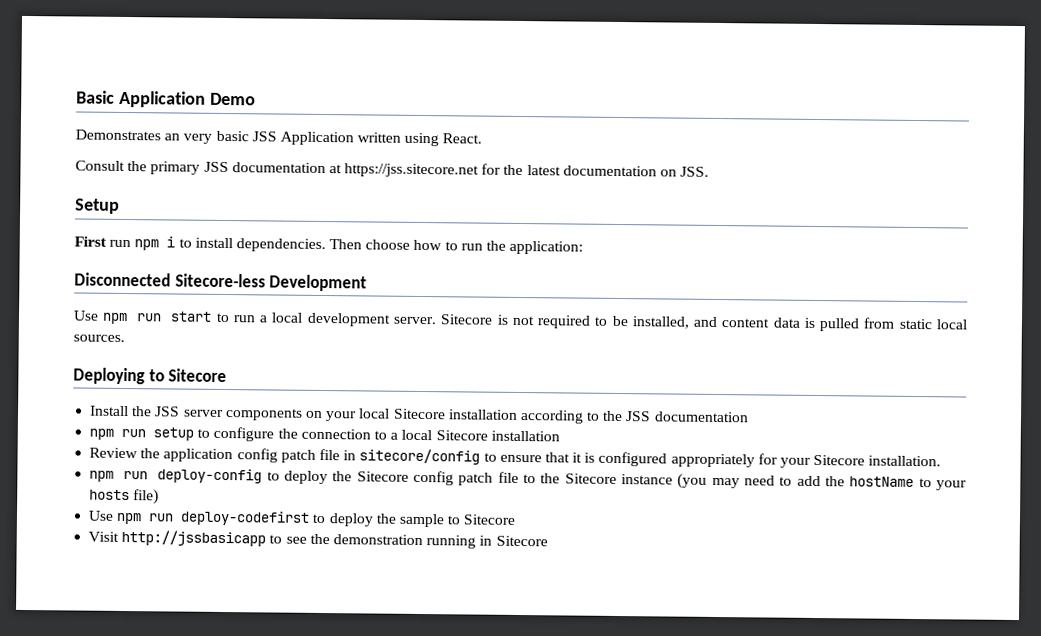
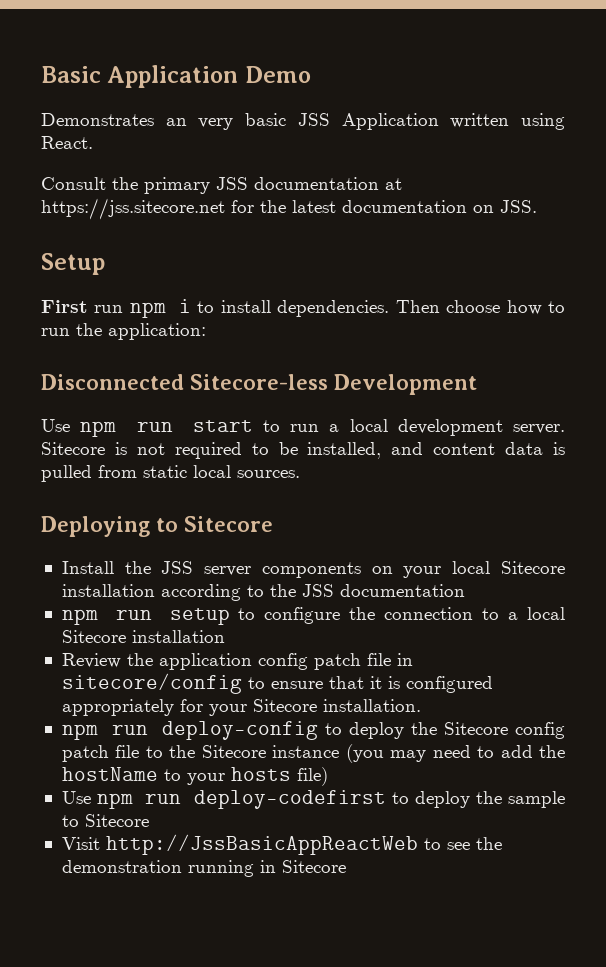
[121,529,267,547] http://jssbasicapp -> [105,834,418,855] http://JssBasicAppReactWeb

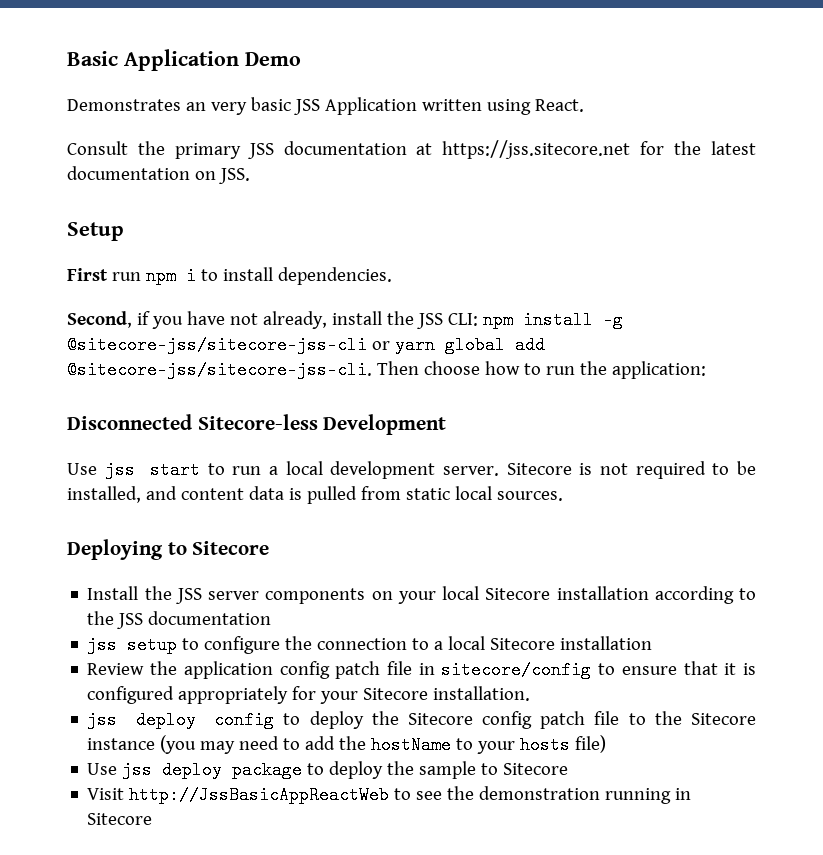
(390, 308) none -> [67,311,623,329] [67,336,545,354] [67,361,372,379] // Second, if you have not already, install the JSS CLI: npm install -g @sitecore-jss/sitecore-jss-cli or yarn global add @sitecore-jss/sitecore-jss-cli.
[80,421,173,437] npm run -> [104,461,135,479] jss
[61,609,152,625] npm run -> [87,636,118,654] jss
[61,721,318,740] npm run deploy-config -> [87,711,275,729] jss deploy config
[97,790,386,809] npm run deploy-codefirst -> [122,761,303,779] jss deploy package

